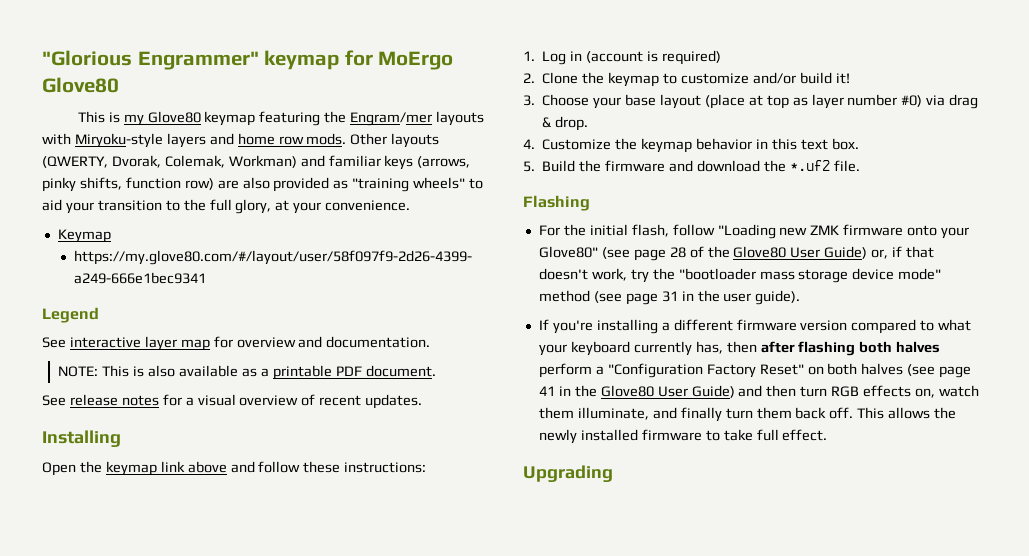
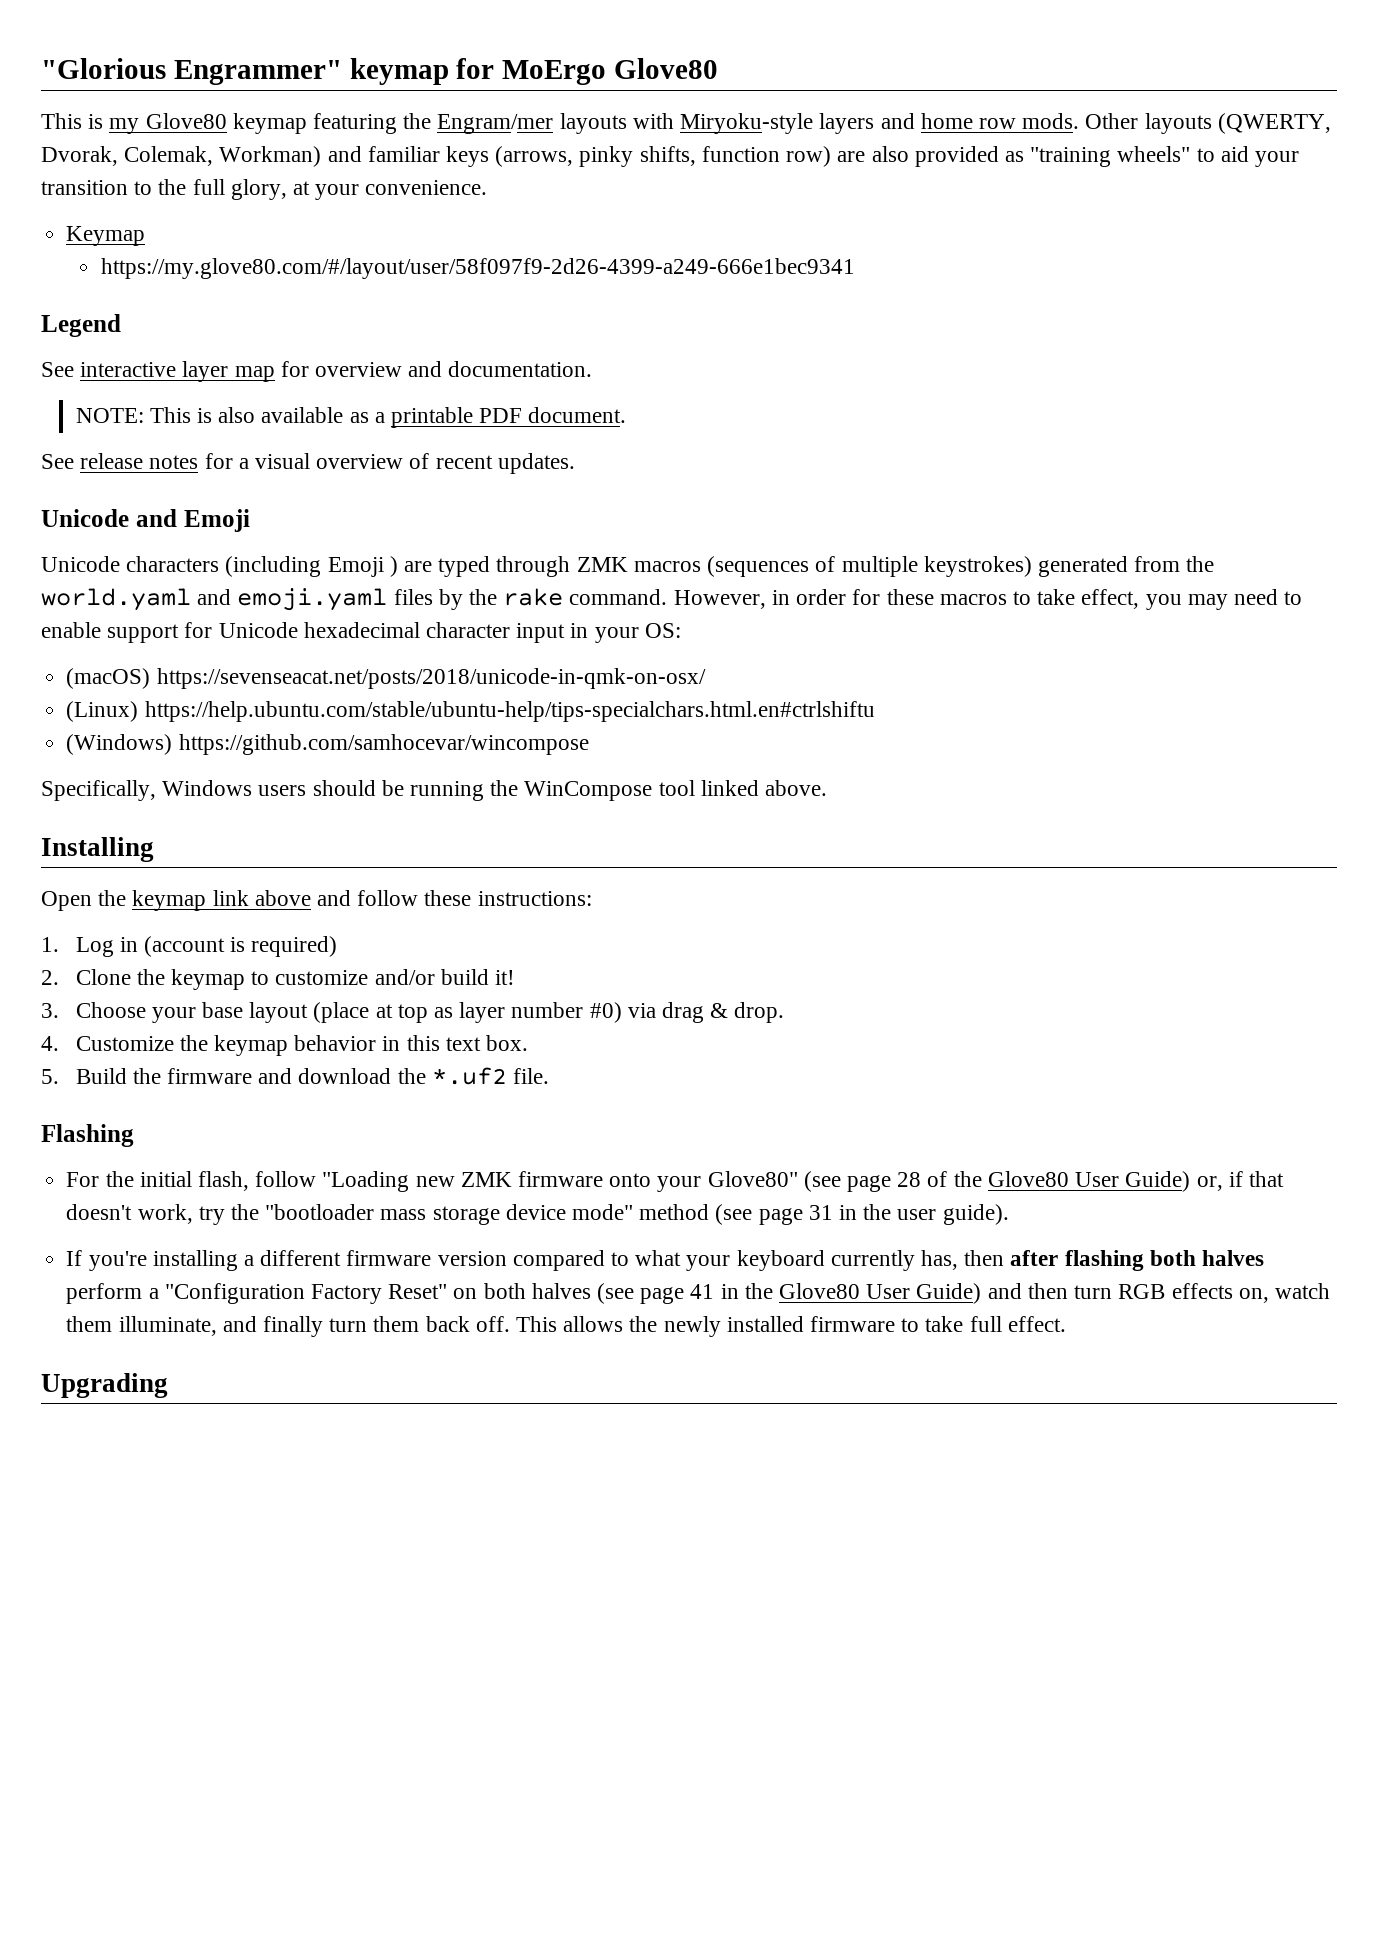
(423, 401) none -> [41,509,250,532] [41,556,1215,577] [41,588,1303,611] [41,622,681,643] [66,668,706,689] [66,701,875,722] [66,734,589,755] [41,780,828,801] // Unicode and Emoji // Unicode characters (including Emoji ) are typed through ZMK macros (sequences of multiple keystrokes) generated from the world.yaml and emoji.yaml files by the rake command. However, in order for these macros to take effect, you may need to enable support for Unicode hexadecimal character input in your OS: // (macOS) https://sevenseacat.net/posts/2018/unicode-in-qmk-on-osx/ // (Linux) https://help.ubuntu.com/stable/ubuntu-help/tips-specialchars.html.en#ctrlshiftu // (Windows) https://github.com/samhocevar/wincompose // Specifically, Windows users should be running the WinCompose tool linked above.

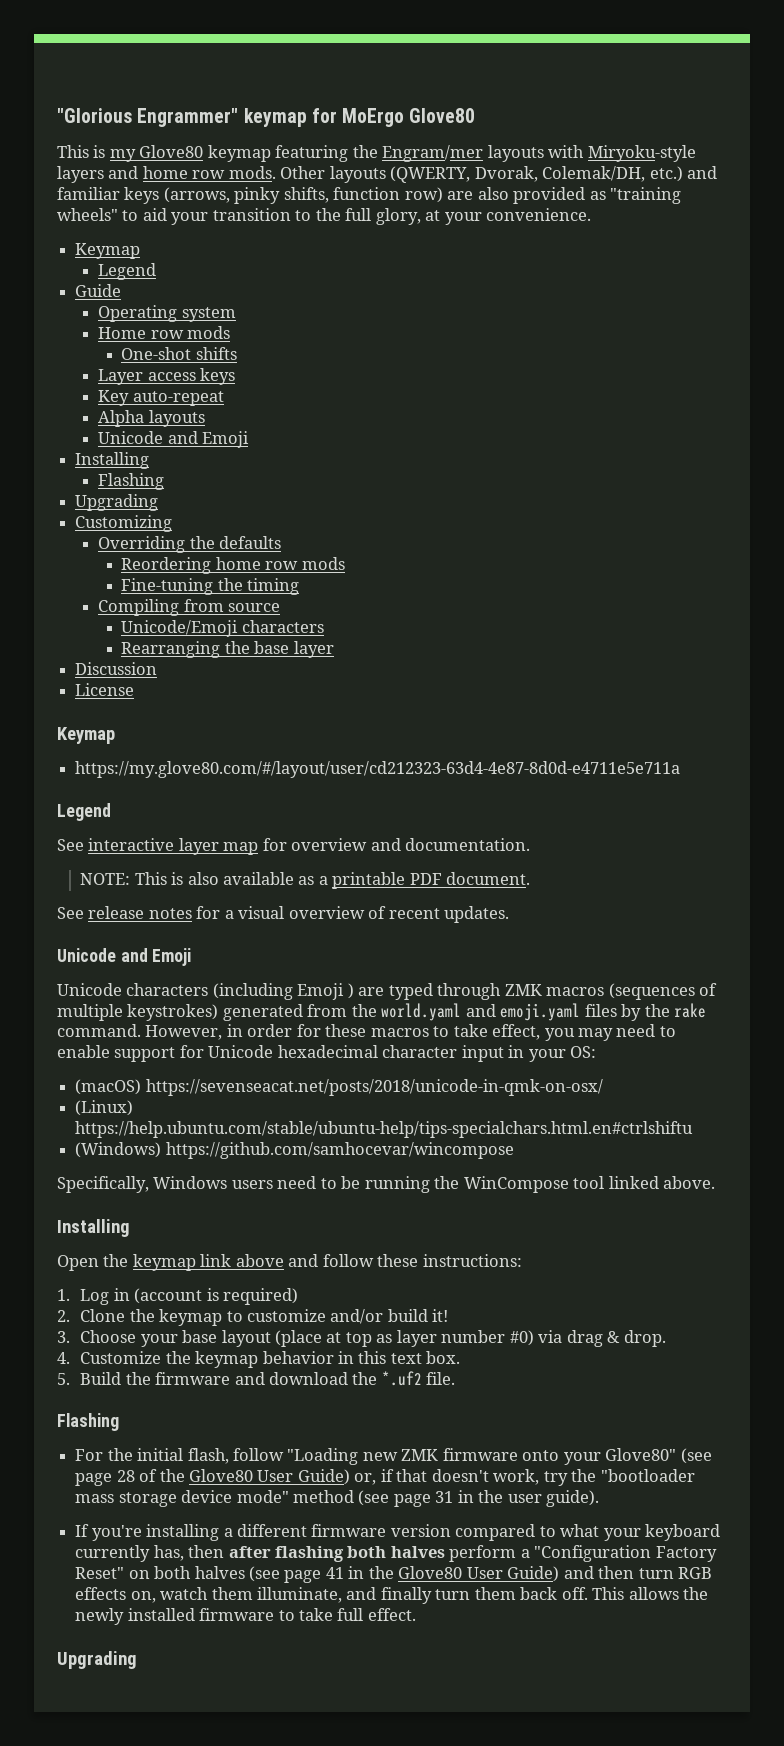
[124,146,322,167] Colemak, Workman) -> [542,166,683,182] Colemak/DH, etc.)
[100,258,855,279] https://my.glove80.com/#/layout/user/58f097f9-2d26-4399-a249-666e1bec9341 -> [98,263,157,280] [75,284,122,297] [98,305,236,322] [98,326,231,339] [121,347,237,360] [98,368,236,385] [98,390,224,406] [98,410,205,427] [98,431,250,448] [75,452,150,469] [98,473,165,490] [75,494,159,511] [75,515,173,532] [98,536,282,553] [121,557,345,574] [121,578,300,595] [98,599,281,616] [121,620,324,637] [121,641,334,658] [75,662,158,675] [75,683,135,696] [57,727,115,744] [75,761,681,778] Legend // Guide // Operating system // Home row mods // One-shot shifts // Layer access keys // Key auto-repeat // Alpha layouts // Unicode and Emoji // Installing // Flashing // Upgrading // Customizing // Overriding the defaults // Reordering home row mods // Fine-tuning the timing // Compiling from source // Unicode/Emoji characters // Rearranging the base layer // Discussion // License // Keymap // https://my.glove80.com/#/layout/user/cd212323-63d4-4e87-8d0d-e4711e5e711a
[312,780,376,796] should -> [277,1176,337,1189] need to

